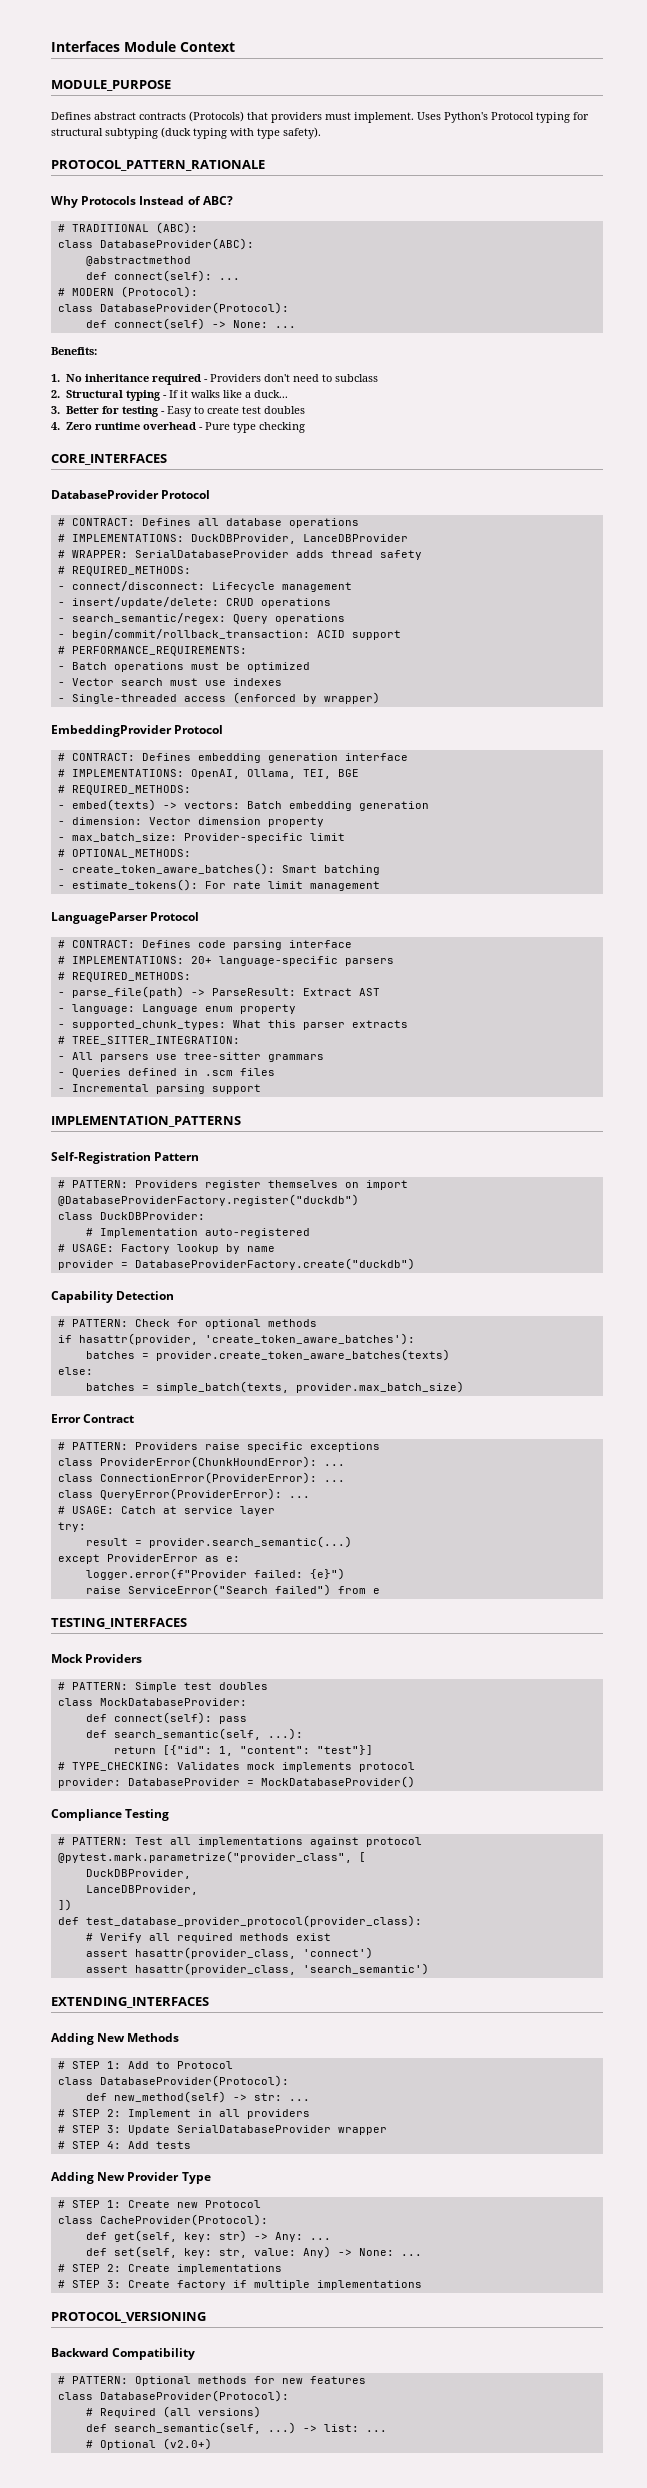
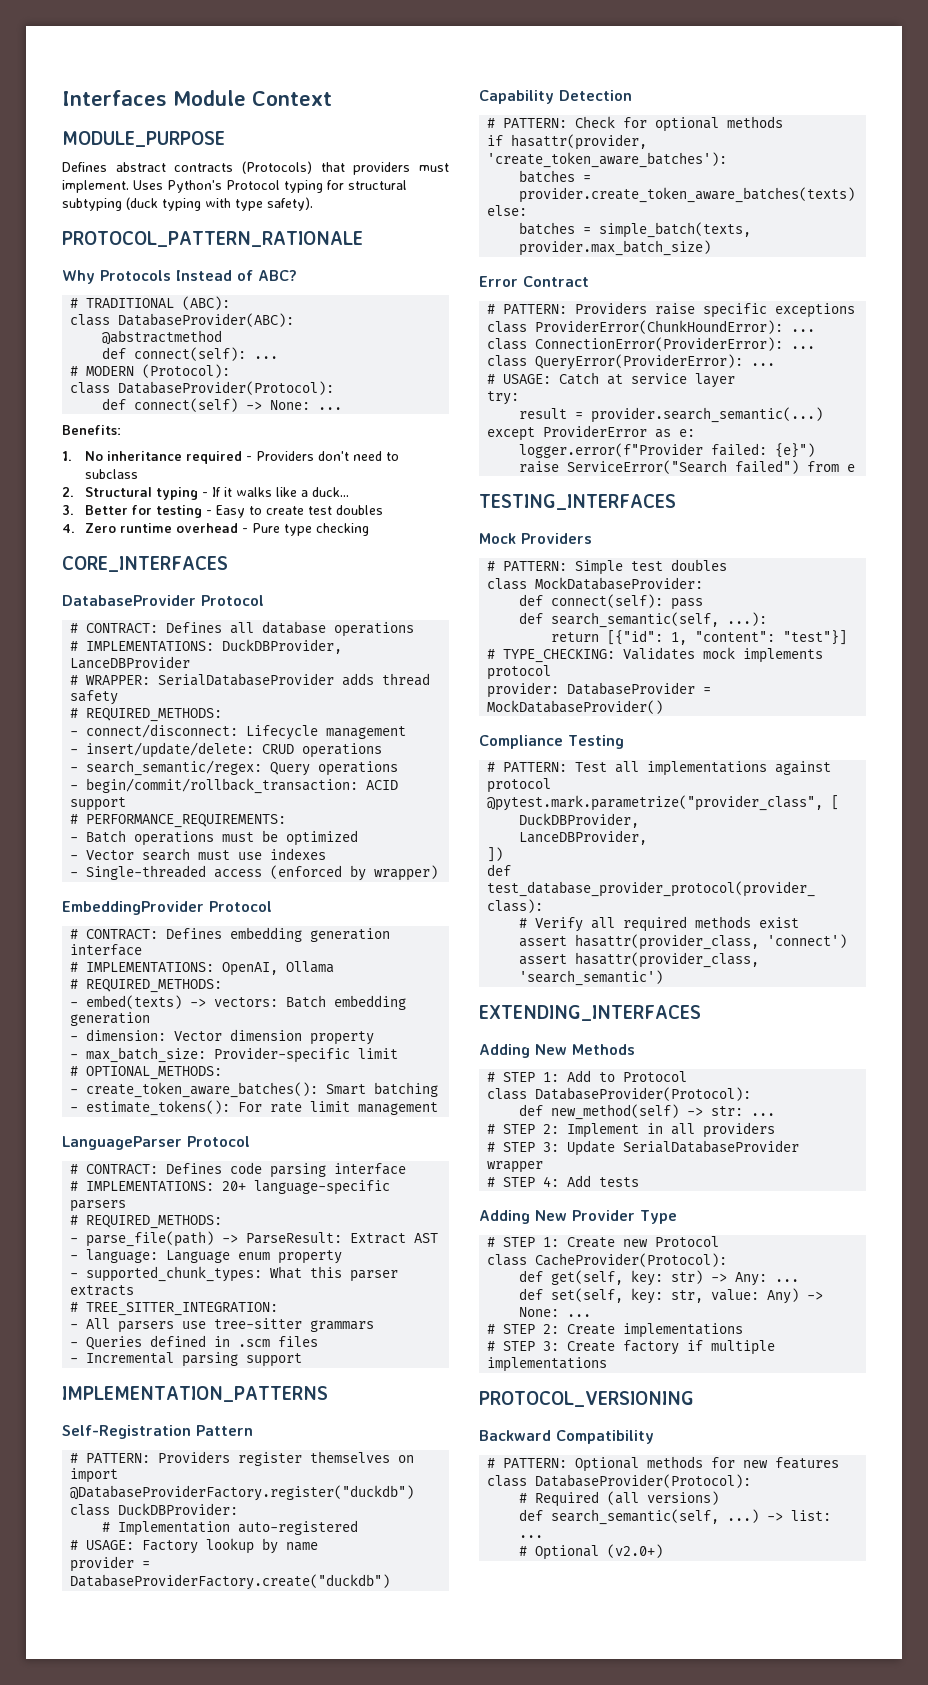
[246,769,359,779] Ollama, TEI, BGE -> [286,961,335,973] Ollama

